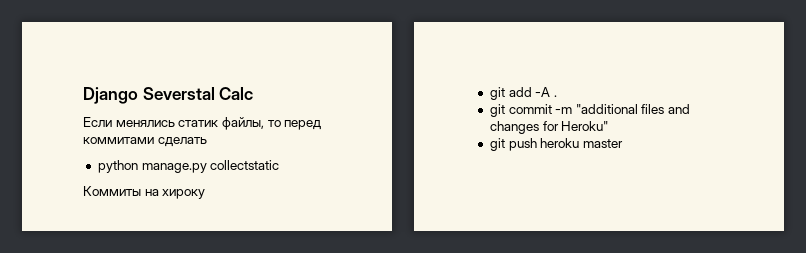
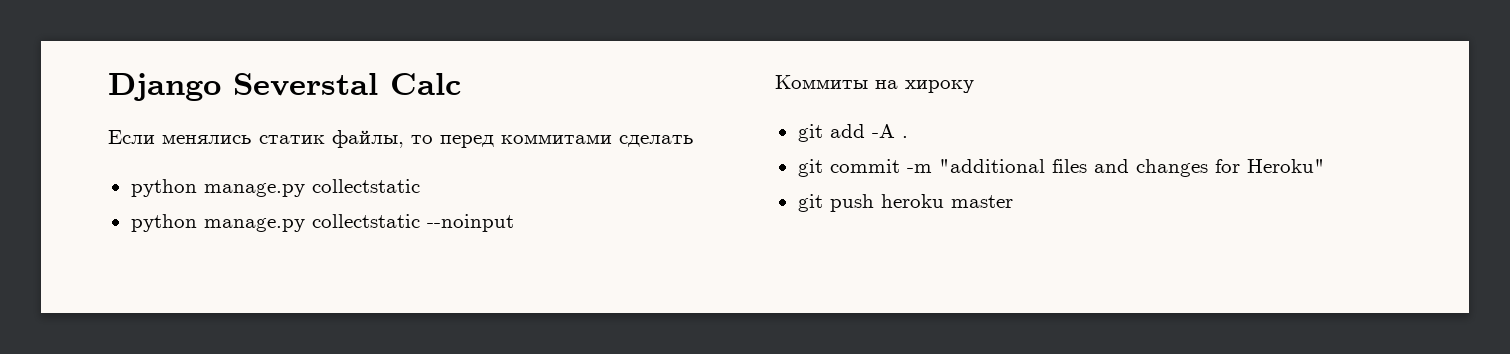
(280, 165) none -> [130,214,514,232] // python manage.py collectstatic --noinput

